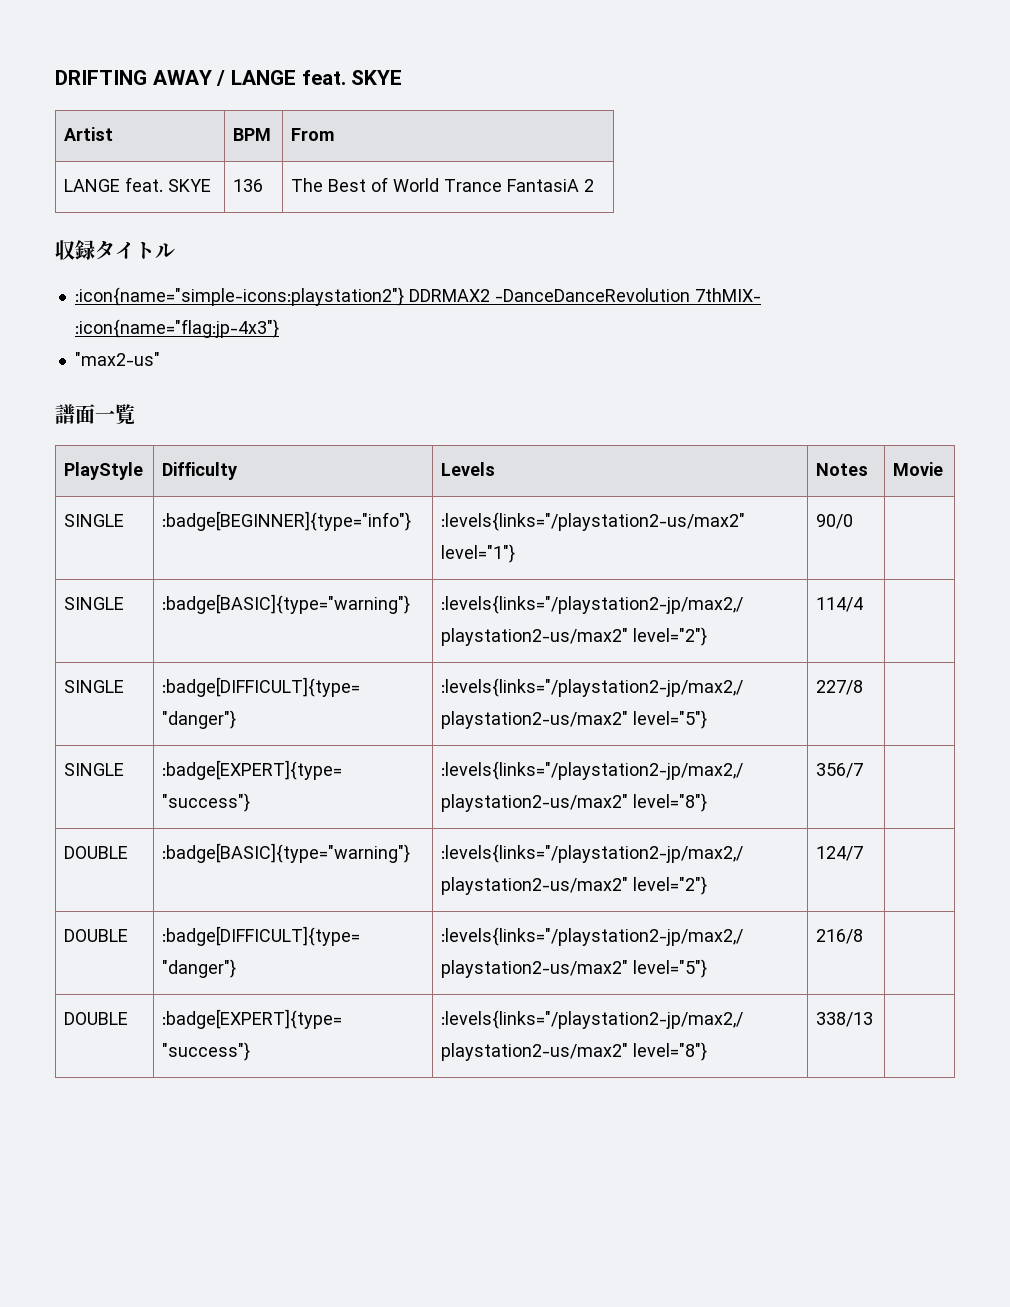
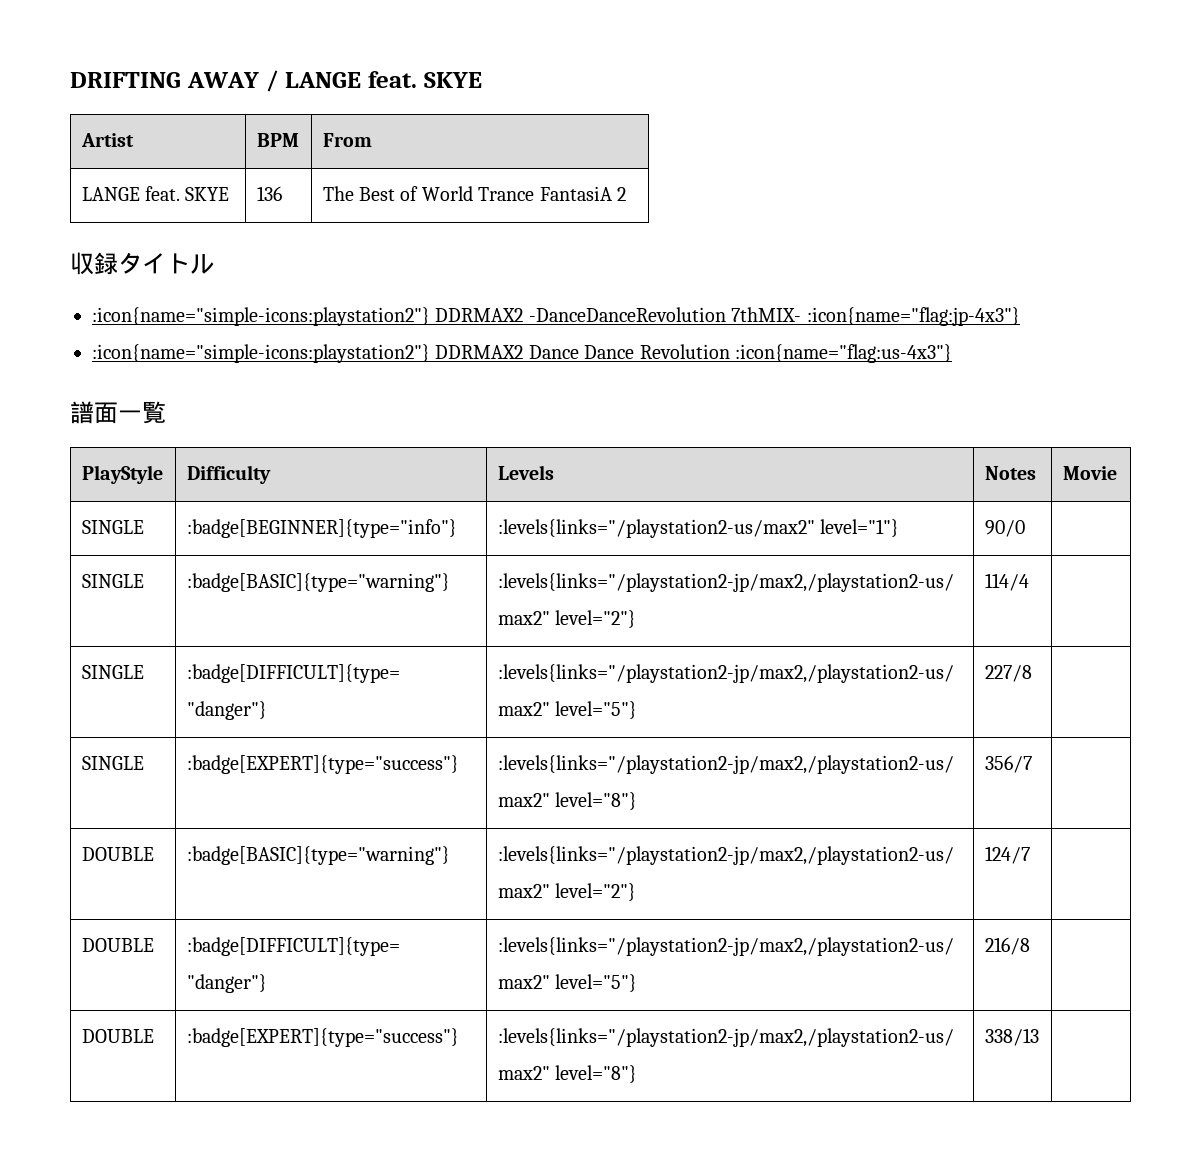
[74,352,160,366] "max2-us" -> [92,344,952,363] :icon{name="simple-icons:playstation2"} DDRMAX2 Dance Dance Revolution :icon{name="flag:us-4x3"}

